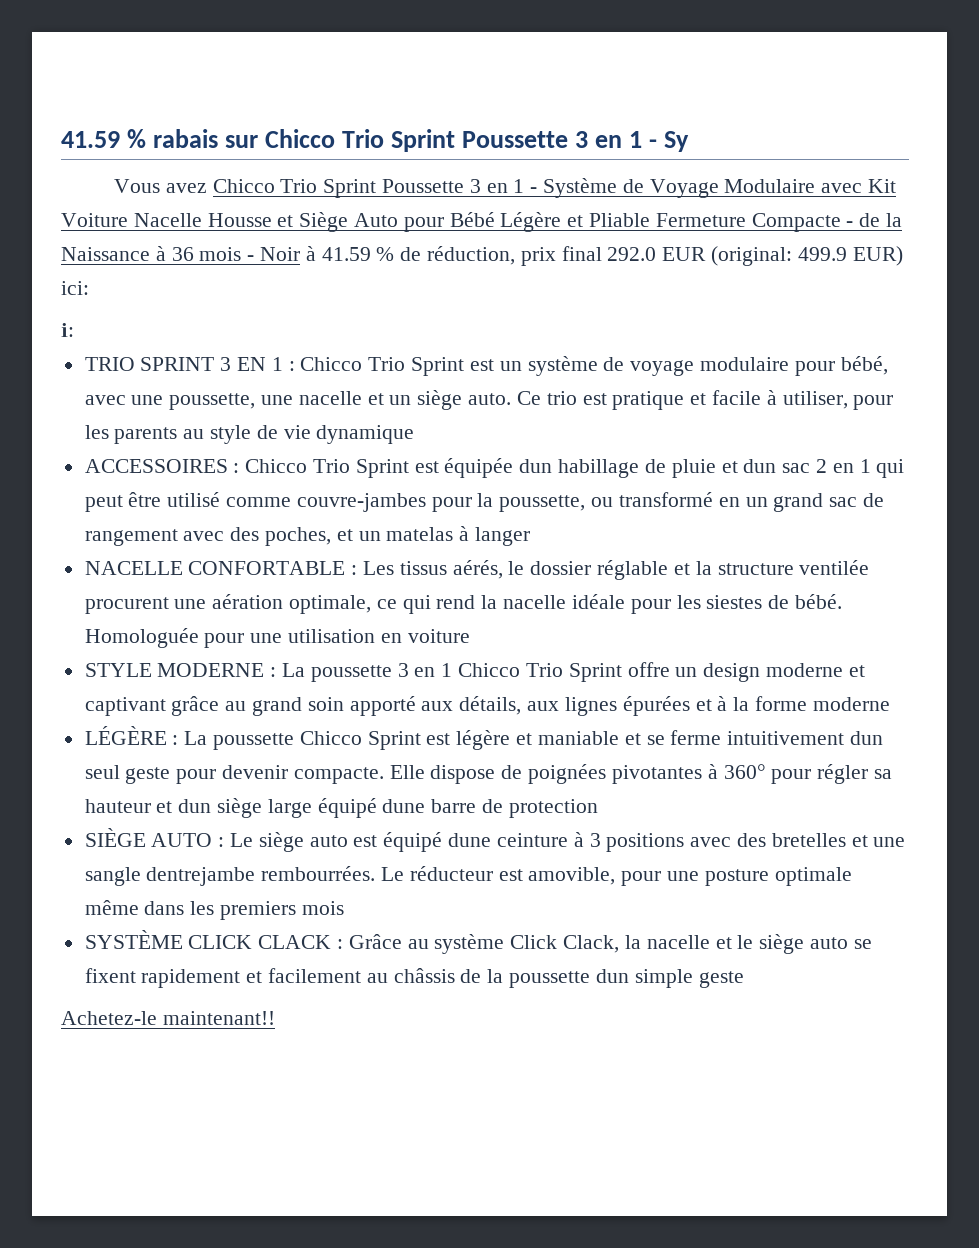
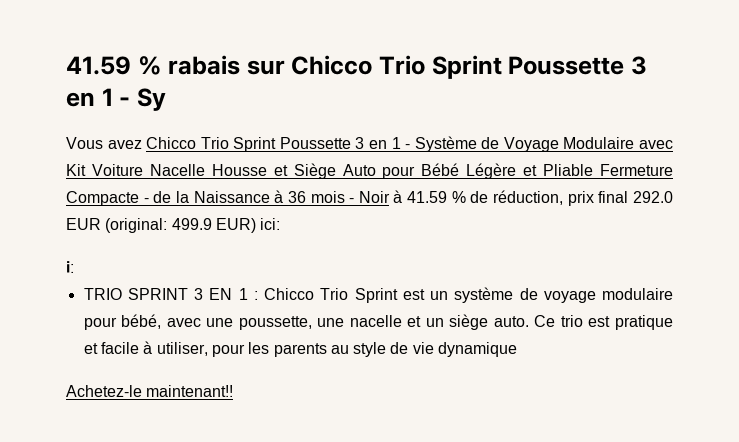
[84,458,905,478] [84,492,884,512] [84,526,531,546] [84,560,870,580] [84,594,842,614] [84,628,470,648] [84,662,865,682] [84,696,890,716] [84,726,883,750] [84,764,892,784] [84,798,598,818] [84,828,906,852] [84,866,852,886] [84,900,344,920] [84,930,872,954] [84,968,744,988] // ACCESSOIRES : Chicco Trio Sprint est équipée dun habillage de pluie et dun sac 2 en 1 qui peut être utilisé comme couvre-jambes pour la poussette, ou transformé en un grand sac de rangement avec des poches, et un matelas à langer // NACELLE CONFORTABLE : Les tissus aérés, le dossier réglable et la structure ventilée procurent une aération optimale, ce qui rend la nacelle idéale pour les siestes de bébé. Homologuée pour une utilisation en voiture // STYLE MODERNE : La poussette 3 en 1 Chicco Trio Sprint offre un design moderne et captivant grâce au grand soin apporté aux détails, aux lignes épurées et à la forme moderne // LÉGÈRE : La poussette Chicco Sprint est légère et maniable et se ferme intuitivement dun seul geste pour devenir compacte. Elle dispose de poignées pivotantes à 360° pour régler sa hauteur et dun siège large équipé dune barre de protection // SIÈGE AUTO : Le siège auto est équipé dune ceinture à 3 positions avec des bretelles et une sangle dentrejambe rembourrées. Le réducteur est amovible, pour une posture optimale même dans les premiers mois // SYSTÈME CLICK CLACK : Grâce au système Click Clack, la nacelle et le siège auto se fixent rapidement et facilement au châssis de la poussette dun simple geste -> (518, 349) none

